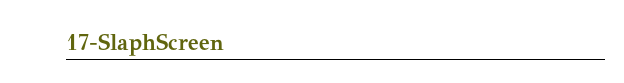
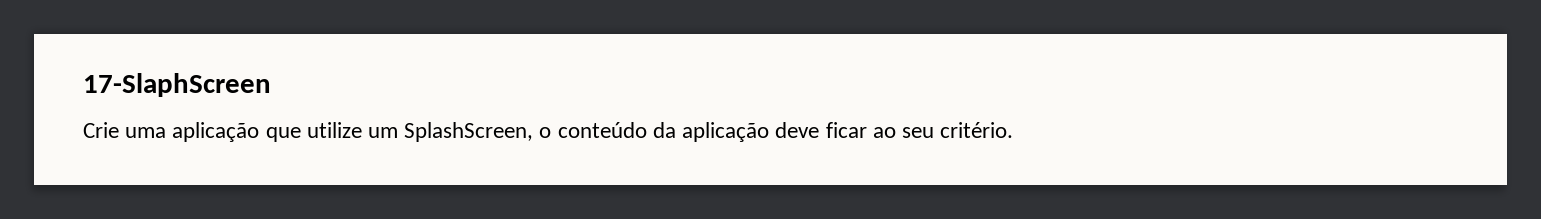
(224, 44) none -> [83,122,1014,142] // Crie uma aplicação que utilize um SplashScreen, o conteúdo da aplicação deve ficar ao seu critério.

